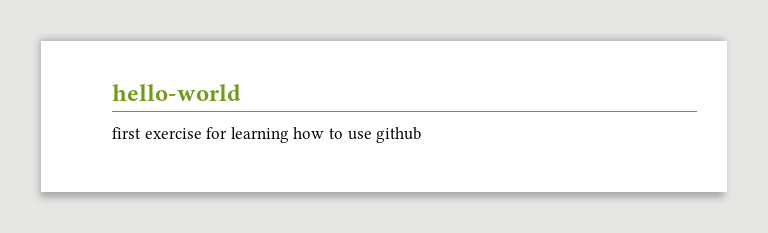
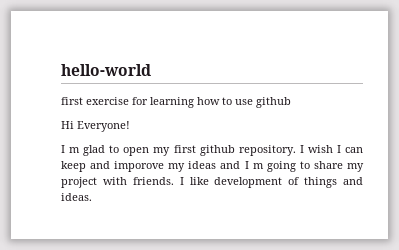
(422, 135) none -> [61,121,130,132] [61,145,363,156] [61,161,364,172] [61,177,363,188] [61,193,92,201] // Hi Everyone! // I m glad to open my first github repository. I wish I can keep and imporove my ideas and I m going to share my project with friends. I like development of things and ideas.

